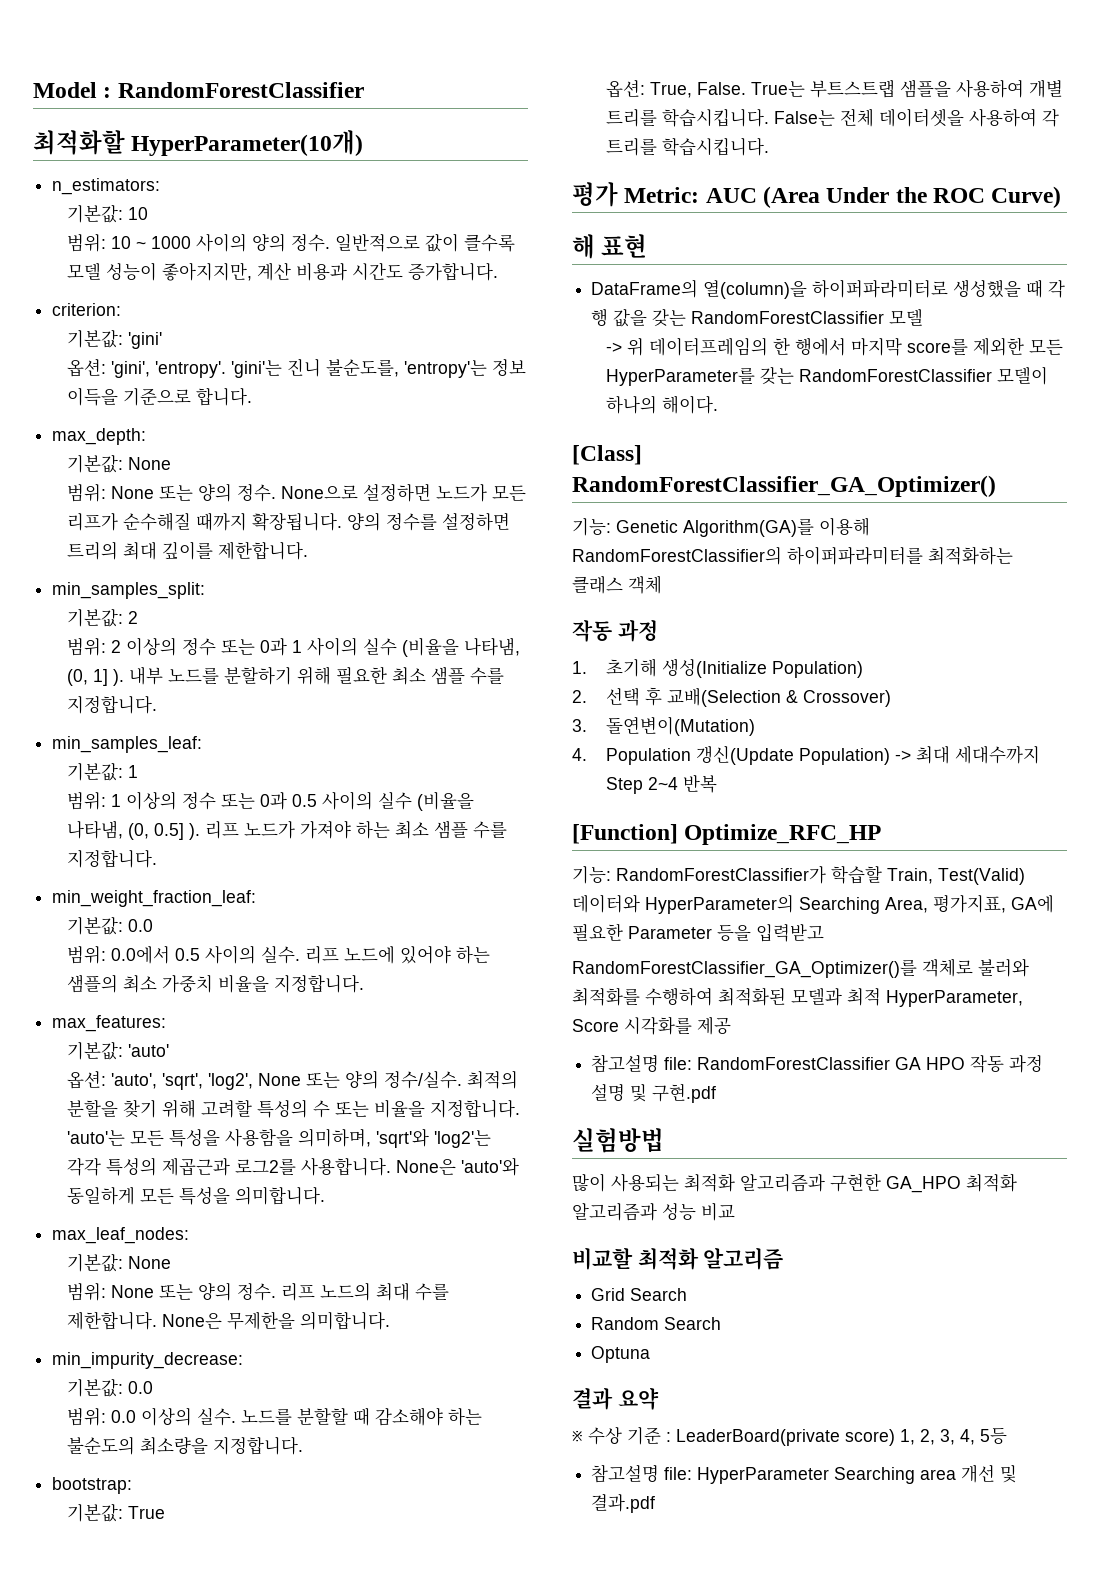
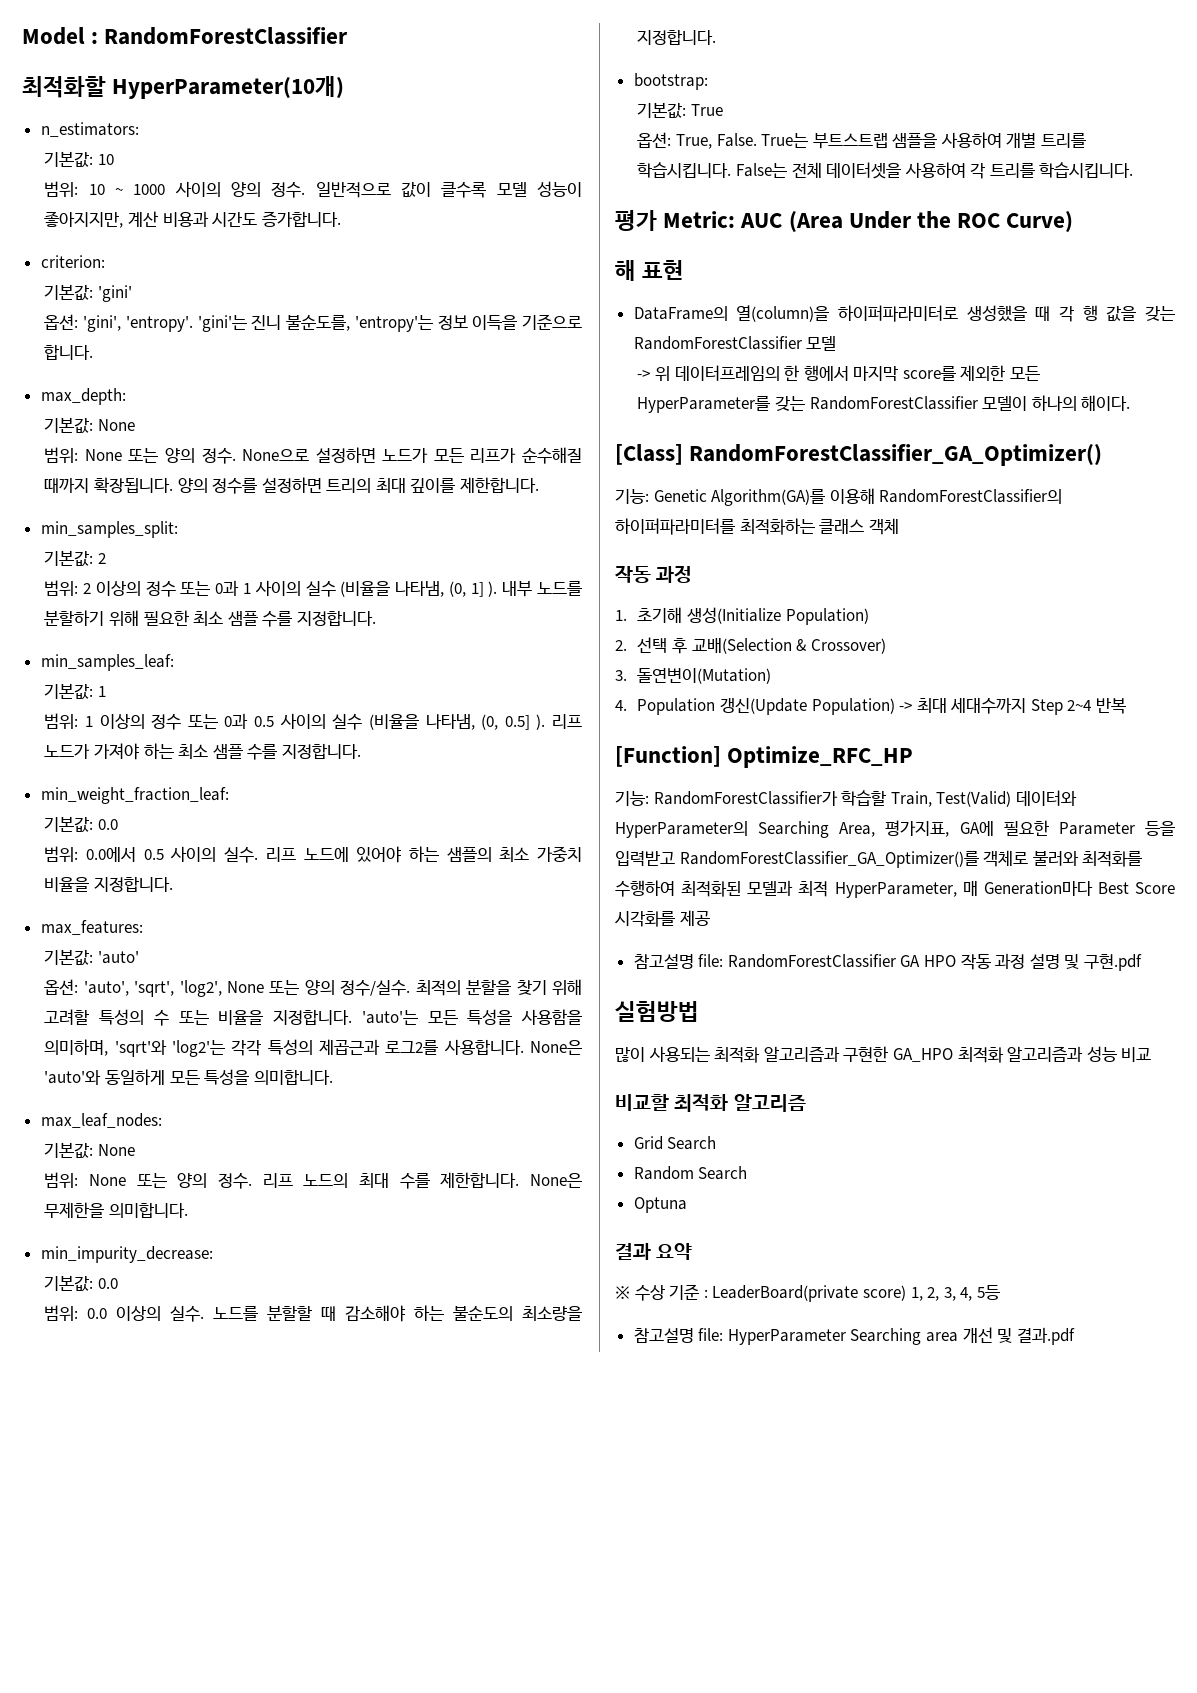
(824, 932) // -> (675, 858) none
(1023, 998) none -> [962,881,1129,896] 매 Generation마다 Best

